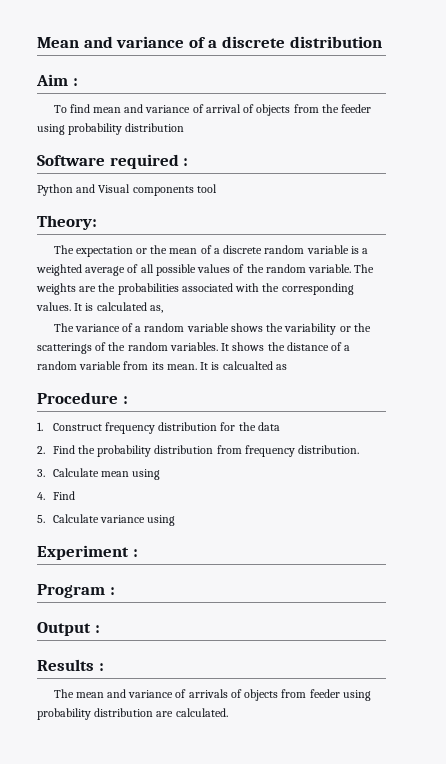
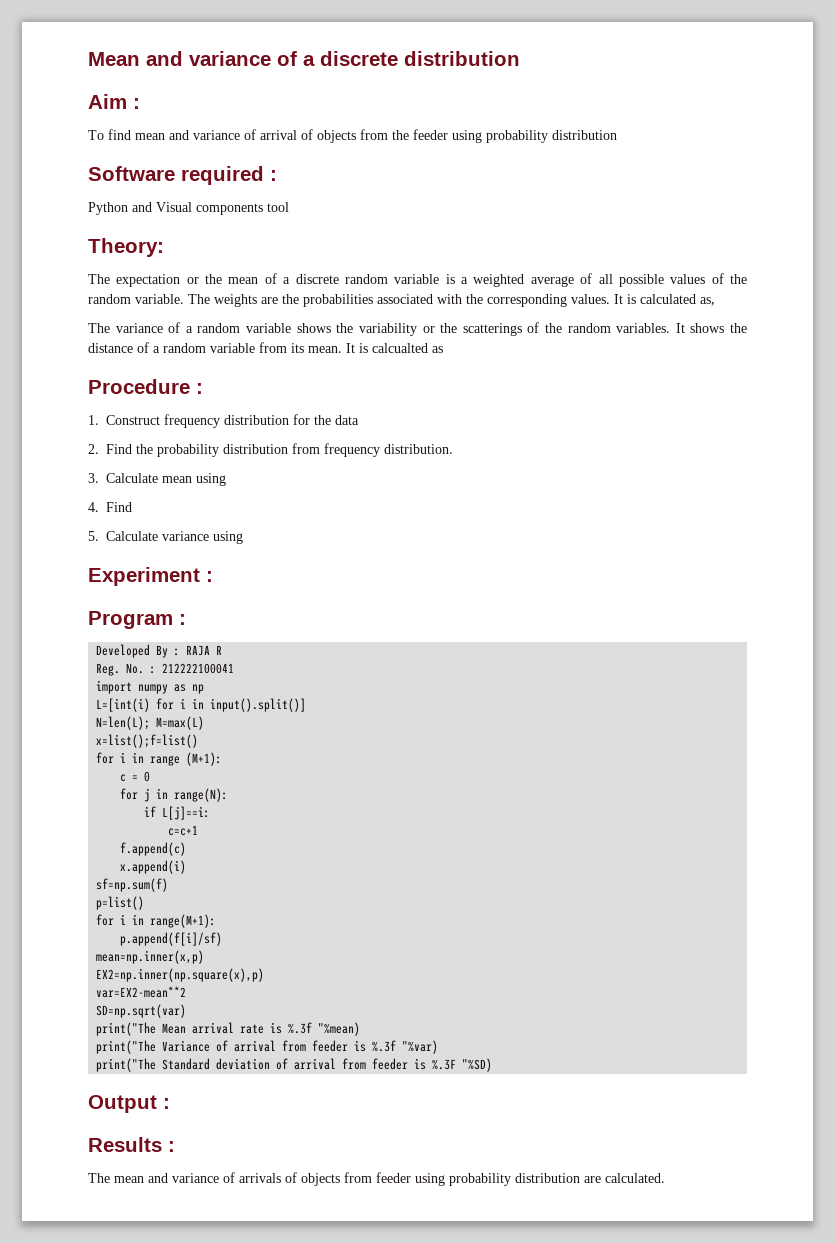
(115, 591) none -> [96,644,223,658] [96,663,235,676] [96,680,205,694] [96,698,307,712] [96,716,205,730] [96,734,199,748] [96,752,223,766] [120,771,151,782] [120,788,229,802] [144,806,211,820] [168,825,199,836] [120,842,187,856] [120,860,187,874] [96,878,169,892] [96,896,145,910] [96,914,217,928] [120,932,223,946] [96,950,205,964] [96,968,265,982] [96,986,187,998] [96,1004,187,1018] [96,1022,361,1036] [96,1040,439,1054] [96,1058,493,1072] // Developed By : RAJA R // Reg. No. : 212222100041 // import numpy as np // L=[int(i) for i in input().split()] // N=len(L); M=max(L) // x=list();f=list() // for i in range (M+1): // c = 0 // for j in range(N): // if L[j]==i: // c=c+1 // f.append(c) // x.append(i) // sf=np.sum(f) // p=list() // for i in range(M+1): // p.append(f[i]/sf) // mean=np.inner(x,p) // EX2=np.inner(np.square(x),p) // var=EX2-mean**2 // SD=np.sqrt(var) // print("The Mean arrival rate is %.3f "%mean) // print("The Variance of arrival from feeder is %.3f "%var) // print("The Standard deviation of arrival from feeder is %.3F "%SD)

